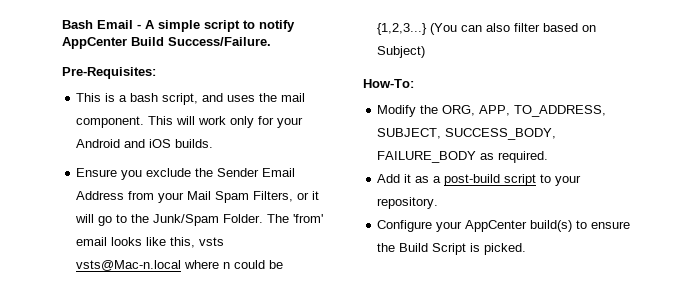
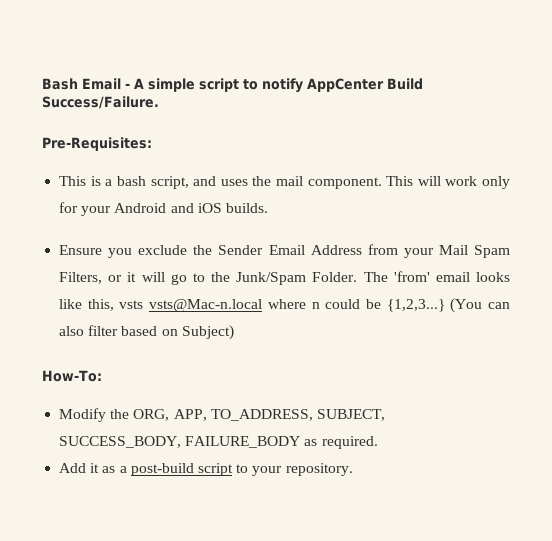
[377,220,631,232] [377,243,527,255] // Configure your AppCenter build(s) to ensure the Build Script is picked. -> (353, 469) none

